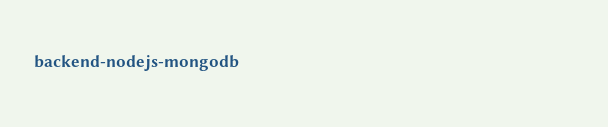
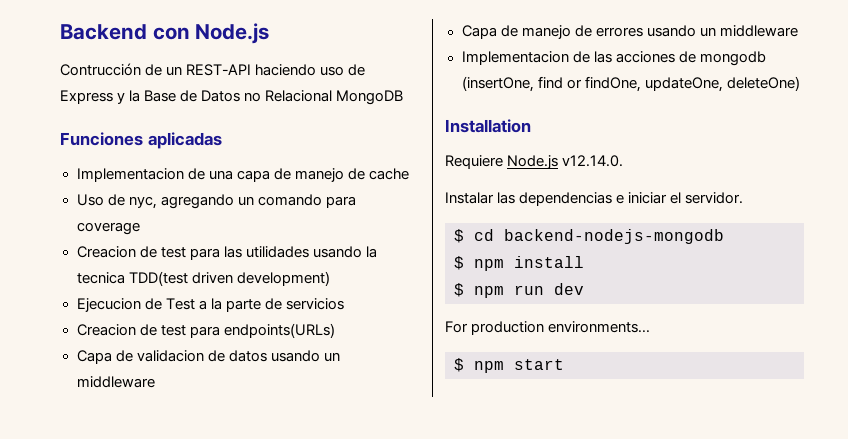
[34,55,239,71] backend-nodejs-mongodb -> [60,23,270,44] [60,63,366,76] [60,90,404,105] [60,132,222,149] [76,168,409,182] [76,194,356,209] [76,222,140,235] [76,246,377,260] [76,271,330,286] [76,298,344,312] [76,323,335,338] [76,350,340,364] [76,376,155,388] [461,25,798,39] [461,51,766,66] [461,76,800,92] [445,119,531,133] [445,155,624,169] [445,192,744,206] [454,229,724,244] [454,256,584,271] [454,283,584,298] [445,321,651,335] [454,358,564,373] Backend con Node.js // Contrucción de un REST-API haciendo uso de Express y la Base de Datos no Relacional MongoDB // Funciones aplicadas // Implementacion de una capa de manejo de cache // Uso de nyc, agregando un comando para coverage // Creacion de test para las utilidades usando la tecnica TDD(test driven development) // Ejecucion de Test a la parte de servicios // Creacion de test para endpoints(URLs) // Capa de validacion de datos usando un middleware // Capa de manejo de errores usando un middleware // Implementacion de las acciones de mongodb (insertOne, find or findOne, updateOne, deleteOne) // Installation // Requiere Node.js v12.14.0. // Instalar las dependencias e iniciar el servidor. // $ cd backend-nodejs-mongodb // $ npm install // $ npm run dev // For production environments... // $ npm start

